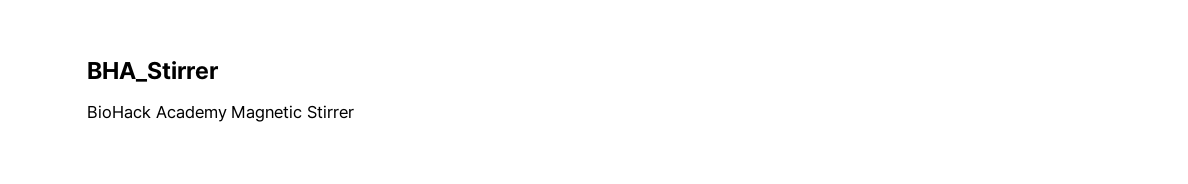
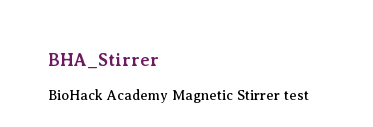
(354, 112) none -> [284,91,309,100] test

